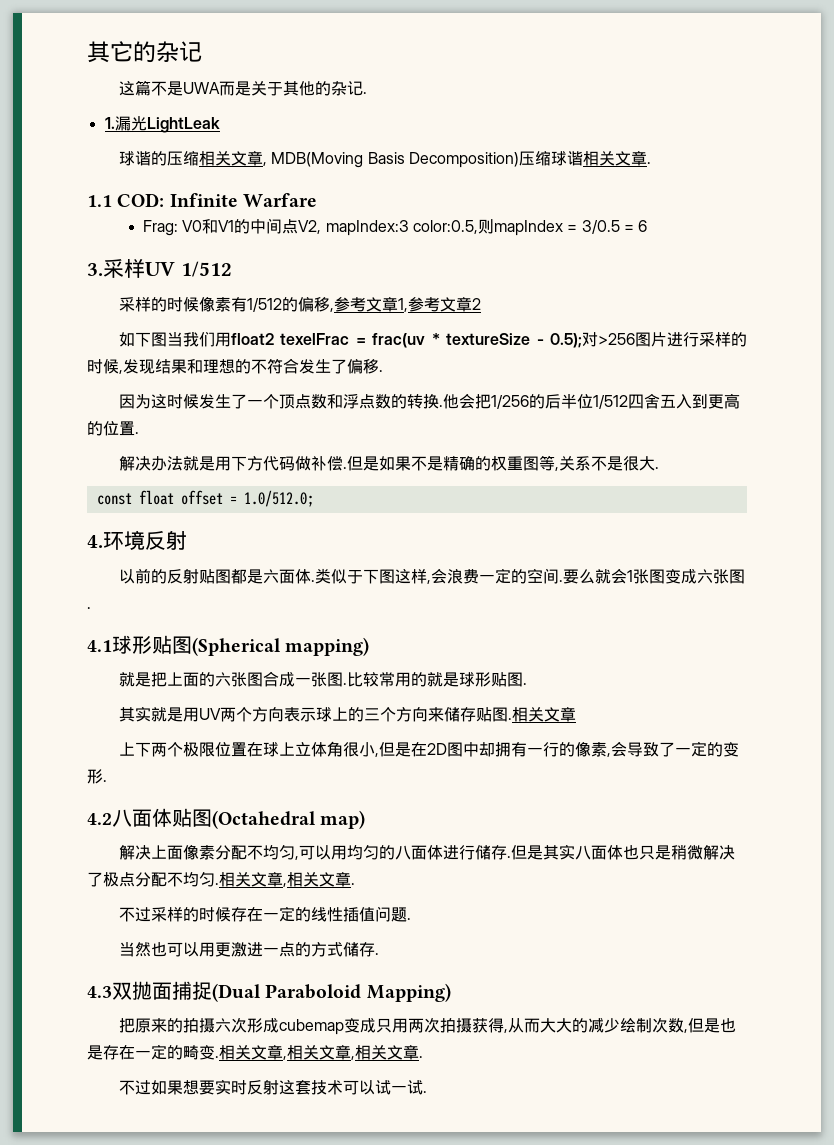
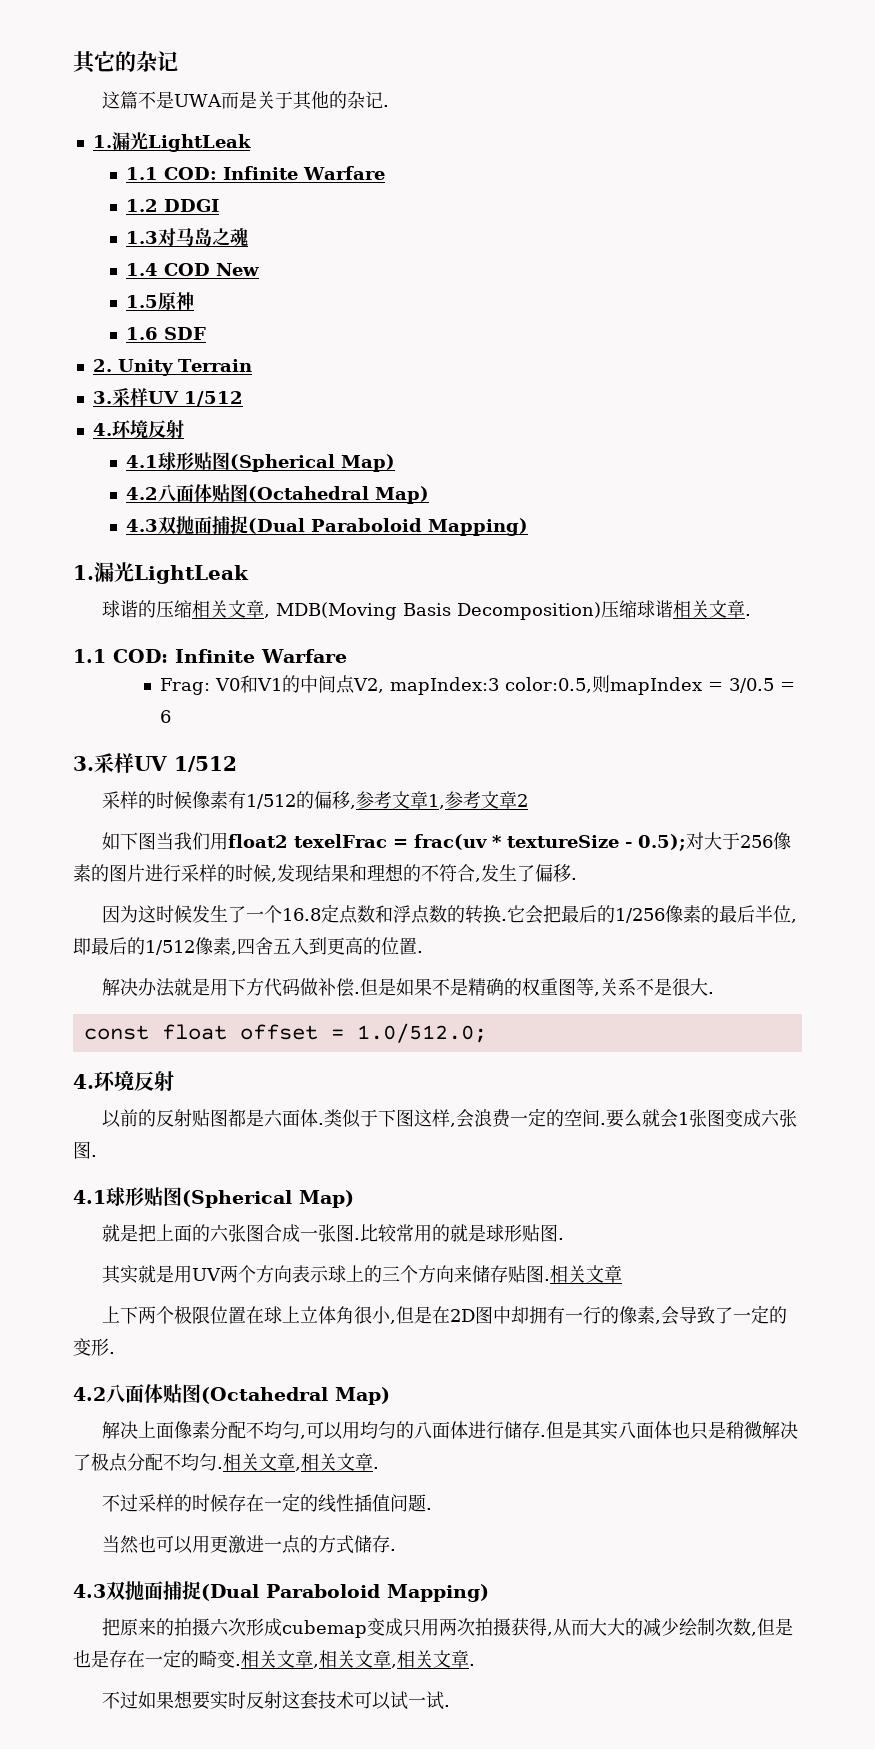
(220, 125) none -> [126,166,386,180] [126,199,220,212] [126,227,249,247] [126,263,260,276] [126,292,195,310] [126,327,207,340] [92,359,252,376] [92,388,243,406] [92,420,184,439] [126,452,396,472] [126,484,430,504] [126,515,529,536] [73,562,249,584] // 1.1 COD: Infinite Warfare // 1.2 DDGI // 1.3对马岛之魂 // 1.4 COD New // 1.5原神 // 1.6 SDF // 2. Unity Terrain // 3.采样UV 1/512 // 4.环境反射 // 4.1球形贴图(Spherical Map) // 4.2八面体贴图(Octahedral Map) // 4.3双抛面捕捉(Dual Paraboloid Mapping) // 1.漏光LightLeak
[598,333,636,345] >256 -> [703,832,791,850] [73,864,109,882] 大于256像素的
(299, 366) none -> [475,878,481,882] ,
[278,394,295,409] 顶 -> [281,904,339,923] 16.8定
[442,393,628,409] 他会把1/256的后半位1/512 -> [506,905,797,924] [73,937,237,955] 它会把最后的1/256像素的最后半位,即最后的1/512像素,
[285,637,370,656] mapping) -> [299,1190,354,1208] Map)
[320,810,366,829] map) -> [335,1387,390,1405] Map)

